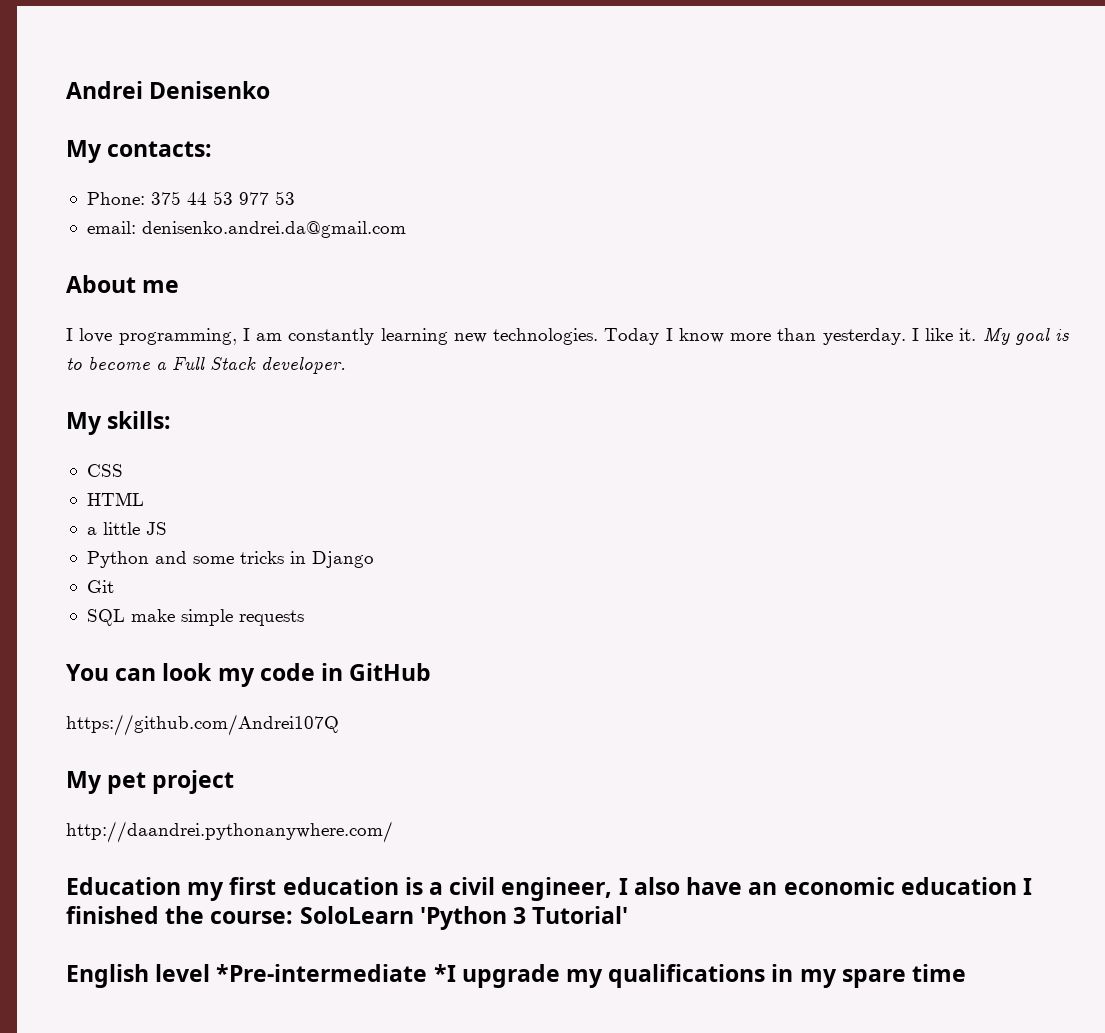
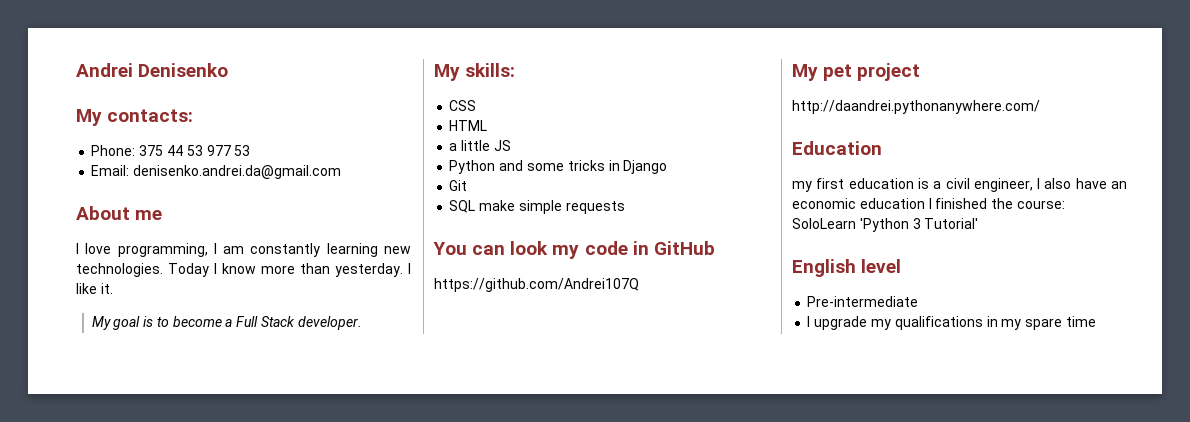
[86,221,136,234] email: -> [91,165,130,176] Email:
(977, 334) none -> (113, 288) //
(181, 886) none -> (882, 148) //
[216,964,456,982] *Pre-intermediate *I -> [807,296,919,307] [807,316,811,327] // Pre-intermediate // I

